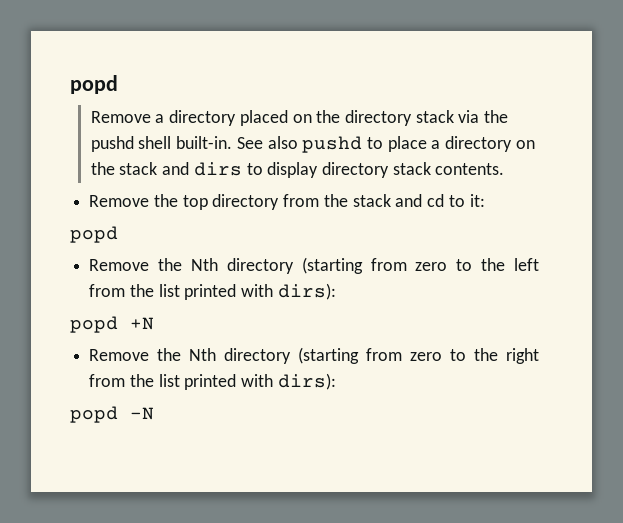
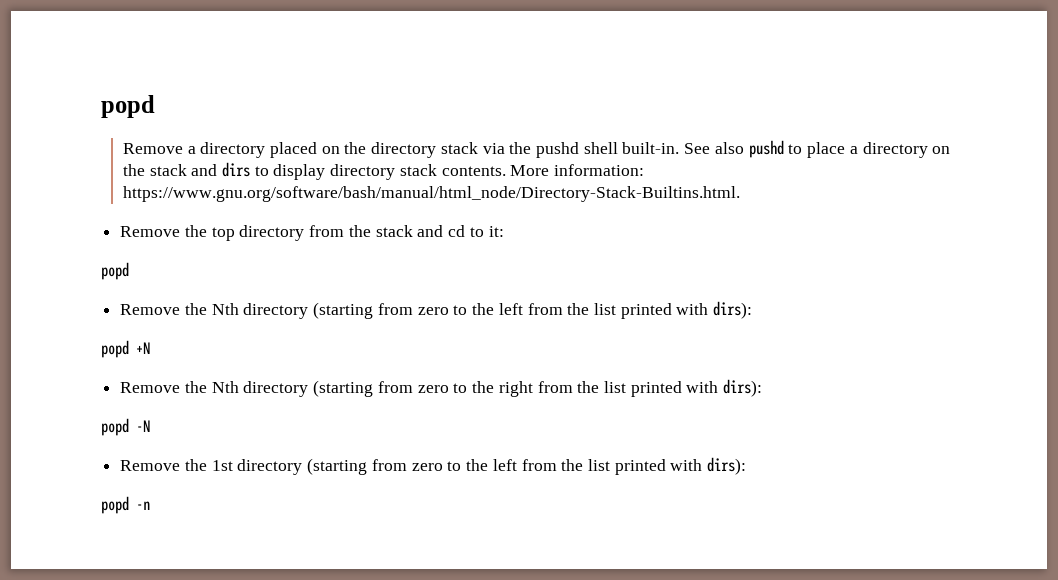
(505, 169) none -> [510,164,645,176] [122,186,740,202] More information: https://www.gnu.org/software/bash/manual/html_node/Directory-Stack-Builtins.html.
(154, 413) none -> [120,457,747,475] [101,496,150,514] // Remove the 1st directory (starting from zero to the left from the list printed with dirs): // popd -n

